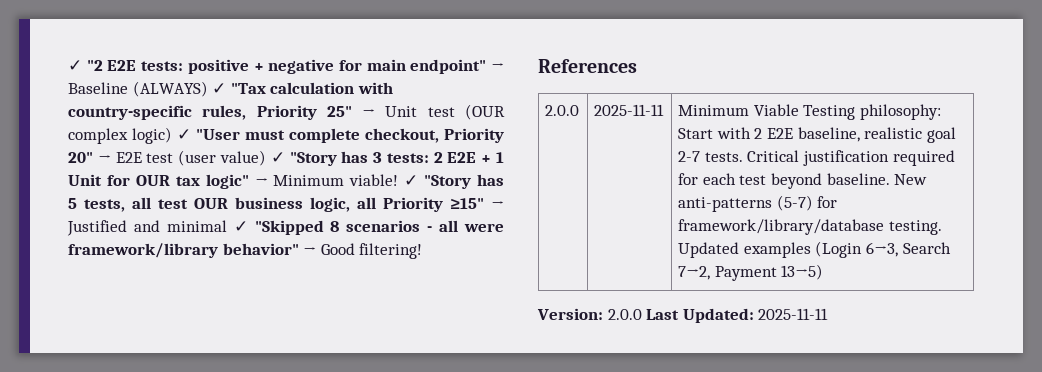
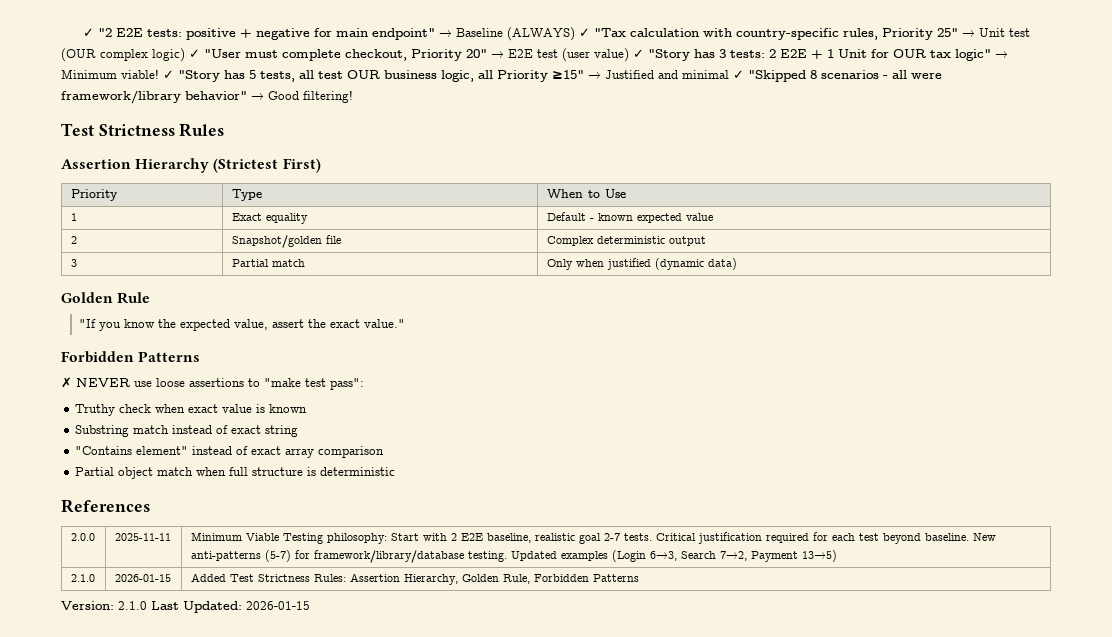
(423, 251) none -> [61,123,225,137] [61,158,321,173] [70,189,118,201] [231,189,262,201] [546,189,626,199] [70,213,77,221] [231,213,308,224] [546,212,713,223] [70,236,77,244] [231,235,341,248] [546,236,706,246] [70,259,77,267] [231,259,305,267] [546,258,737,270] [61,292,151,304] [78,319,405,331] [61,351,201,363] [61,377,364,390] [75,404,308,416] [75,425,299,437] [75,446,385,458] [75,467,396,479] // Test Strictness Rules // Assertion Hierarchy (Strictest First) // Priority | Type | When to Use // 1 | Exact equality | Default - known expected value // 2 | Snapshot/golden file | Complex deterministic output // 3 | Partial match | Only when justified (dynamic data) // Golden Rule // "If you know the expected value, assert the exact value." // Forbidden Patterns // ✗ NEVER use loose assertions to "make test pass": // Truthy check when exact value is known // Substring match instead of exact string // "Contains element" instead of exact array comparison // Partial object match when full structure is deterministic
(824, 272) none -> [70,574,95,582] [114,574,171,582] [190,573,639,585] // 2.1.0 | 2026-01-15 | Added Test Strictness Rules: Assertion Hierarchy, Golden Rule, Forbidden Patterns
[607,309,642,320] 2.0.0 -> [118,601,147,610] 2.1.0
[758,308,829,320] 2025-11-11 -> [246,601,310,610] 2026-01-15

